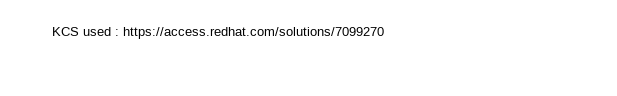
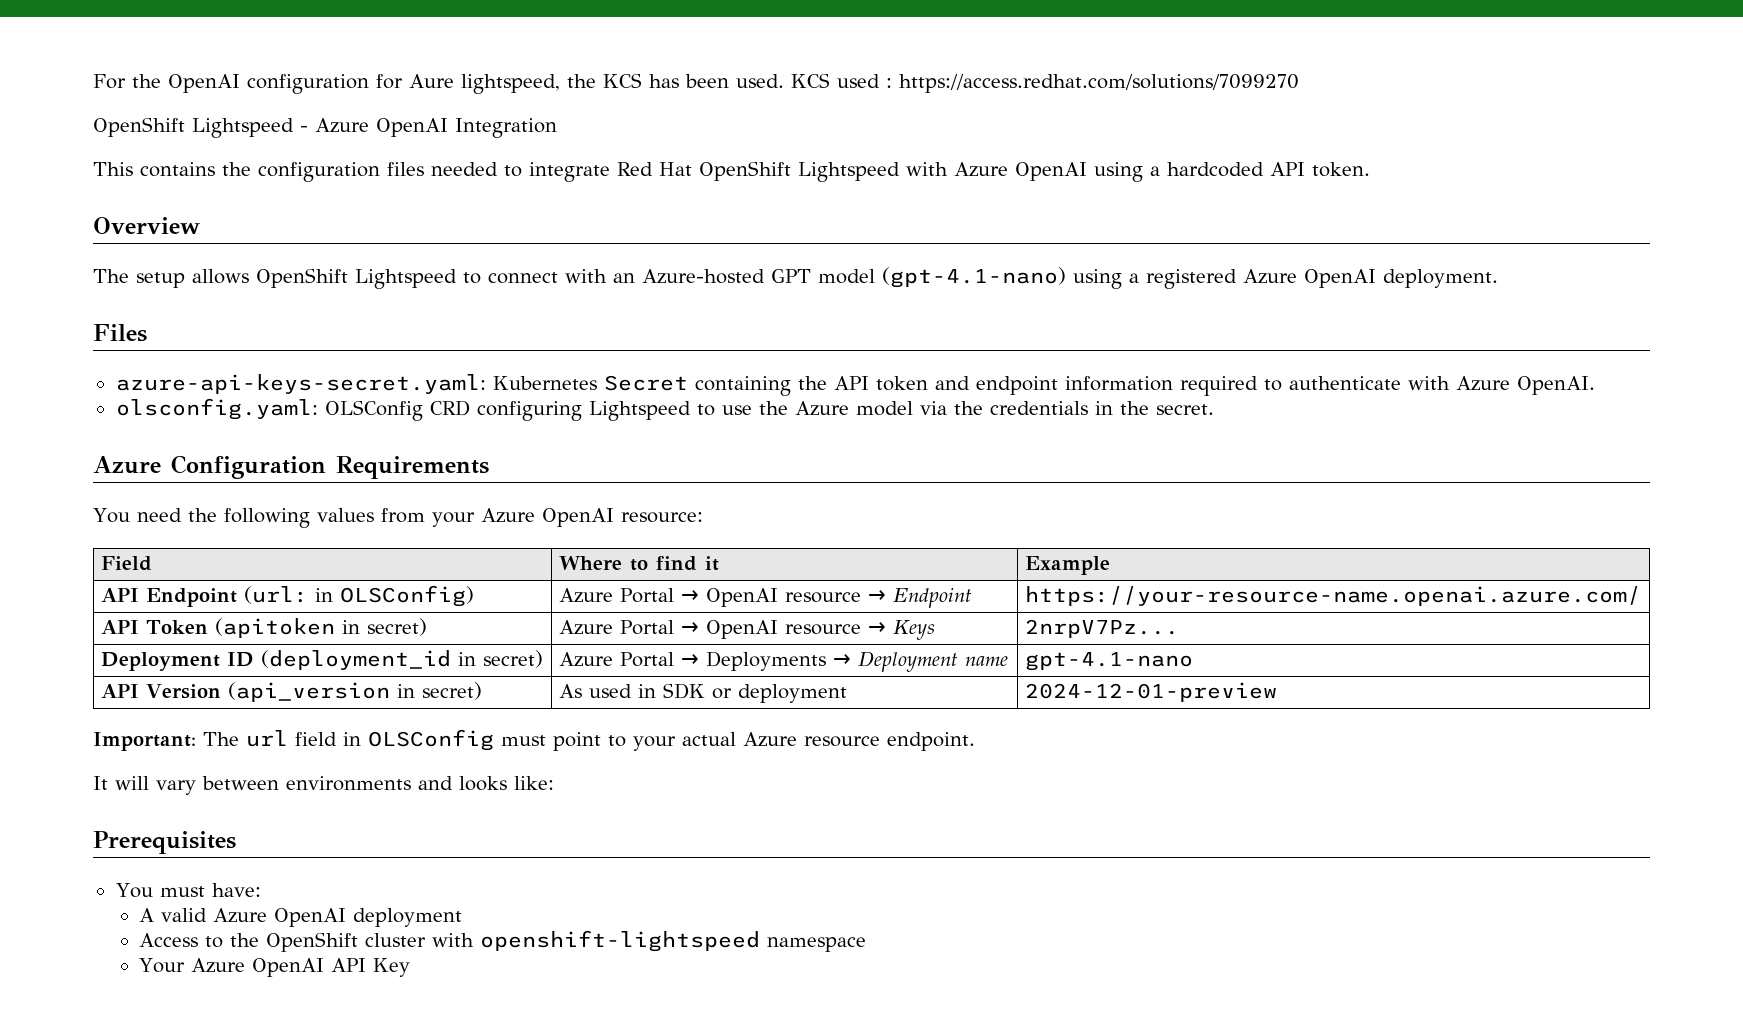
[52,27,384,39] KCS used : https://access.redhat.com/solutions/7099270 -> [93,73,1299,94] [93,117,557,138] [93,161,1370,182] [93,217,200,234] [93,267,1498,289] [93,324,147,342] [115,374,1595,396] [115,398,1214,421] [93,455,489,479] [93,508,703,528] [101,556,153,571] [559,556,720,571] [1025,556,1111,575] [101,585,475,607] [559,588,973,608] [1025,586,1642,606] [101,618,428,638] [559,620,936,640] [1025,619,1180,638] [101,650,544,671] [559,651,1009,672] [1025,652,1194,671] [101,682,483,702] [559,683,848,703] [1025,682,1278,702] [93,729,975,751] [93,776,554,795] [93,831,236,854] [115,883,261,898] [139,908,463,927] [139,930,867,952] [139,958,411,977] For the OpenAI configuration for Aure lightspeed, the KCS has been used. KCS used : https://access.redhat.com/solutions/7099270 // OpenShift Lightspeed - Azure OpenAI Integration // This contains the configuration files needed to integrate Red Hat OpenShift Lightspeed with Azure OpenAI using a hardcoded API token. // Overview // The setup allows OpenShift Lightspeed to connect with an Azure-hosted GPT model (gpt-4.1-nano) using a registered Azure OpenAI deployment. // Files // azure-api-keys-secret.yaml: Kubernetes Secret containing the API token and endpoint information required to authenticate with Azure OpenAI. // olsconfig.yaml: OLSConfig CRD configuring Lightspeed to use the Azure model via the credentials in the secret. // Azure Configuration Requirements // You need the following values from your Azure OpenAI resource: // Field | Where to find it | Example // API Endpoint (url: in OLSConfig) | Azure Portal → OpenAI resource → Endpoint | https://your-resource-name.openai.azure.com/ // API Token (apitoken in secret) | Azure Portal → OpenAI resource → Keys | 2nrpV7Pz... // Deployment ID (deployment_id in secret) | Azure Portal → Deployments → Deployment name | gpt-4.1-nano // API Version (api_version in secret) | As used in SDK or deployment | 2024-12-01-preview // Important: The url field in OLSConfig must point to your actual Azure resource endpoint. // It will vary between environments and looks like: // Prerequisites // You must have: // A valid Azure OpenAI deployment // Access to the OpenShift cluster with openshift-lightspeed namespace // Your Azure OpenAI API Key

